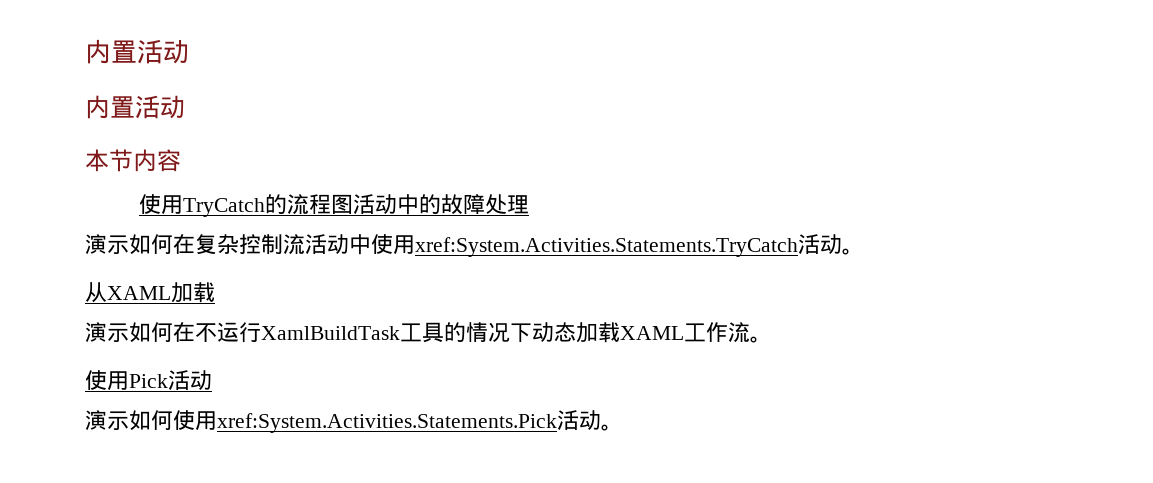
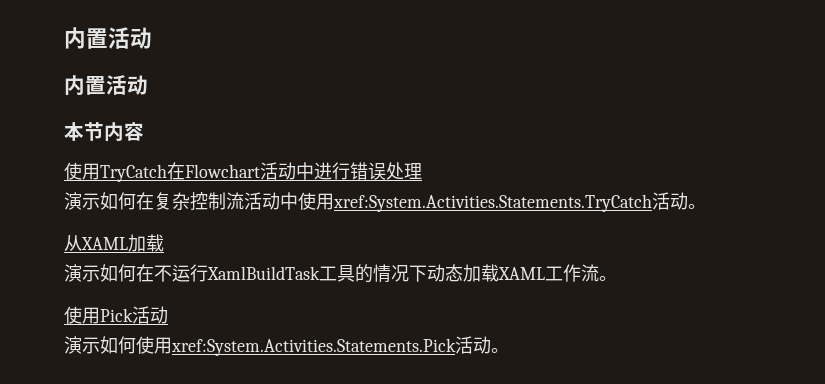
[264,194,485,215] 的流程图活动中的故障 -> [167,162,386,180] 在Flowchart活动中进行错误

